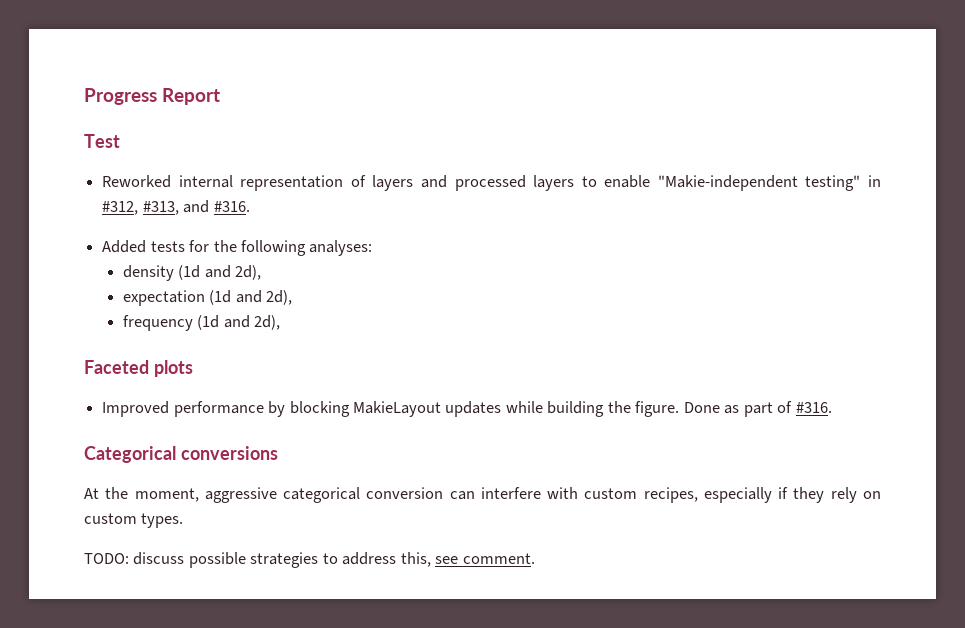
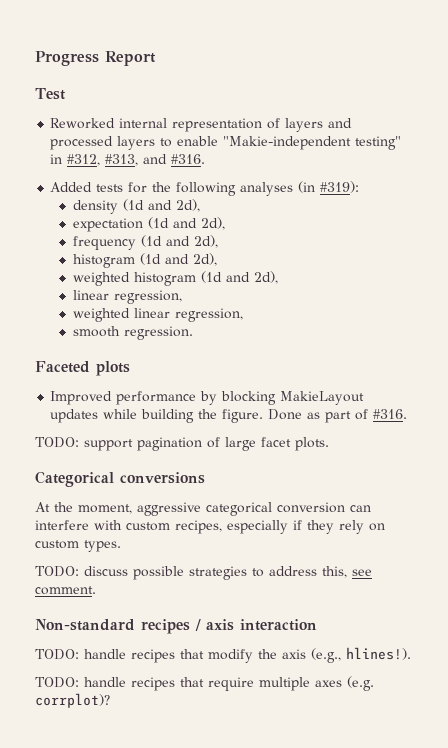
[309,240,373,256] analyses: -> [240,181,360,196] analyses (in #319):
(281, 322) none -> [72,253,217,268] [72,271,278,286] [72,290,182,304] [72,308,243,322] [72,326,193,340] // histogram (1d and 2d), // weighted histogram (1d and 2d), // linear regression, // weighted linear regression, // smooth regression.
(832, 407) none -> [35,437,329,451] // TODO: support pagination of large facet plots.
(535, 558) none -> [35,619,317,634] [35,647,411,663] [35,676,374,691] [35,693,110,708] // Non-standard recipes / axis interaction // TODO: handle recipes that modify the axis (e.g., hlines!). // TODO: handle recipes that require multiple axes (e.g. corrplot)?

